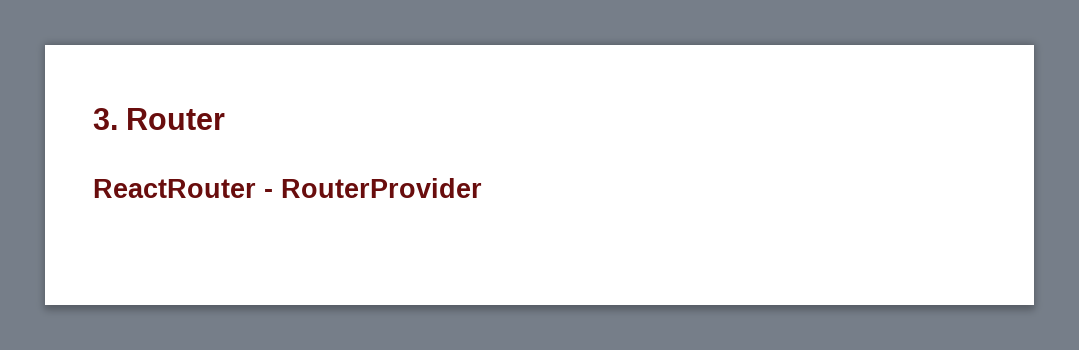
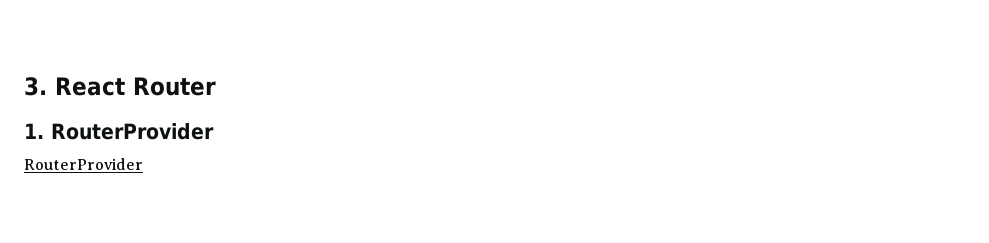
(118, 119) none -> [55,77,125,96] React
[93,178,482,198] ReactRouter - RouterProvider -> [24,123,214,140] [24,158,143,170] 1. RouterProvider // RouterProvider

